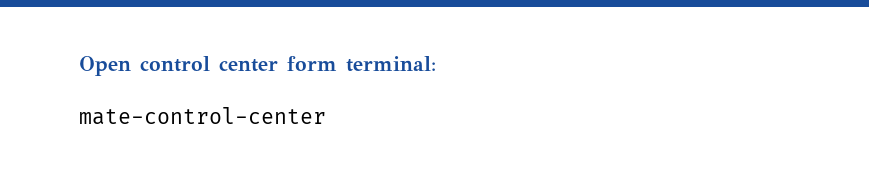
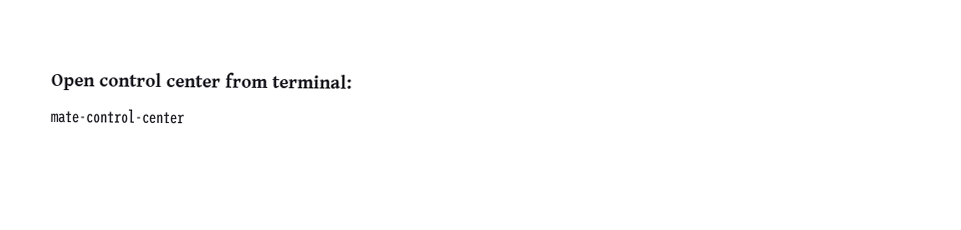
[287,56,337,71] form -> [225,72,269,88] from

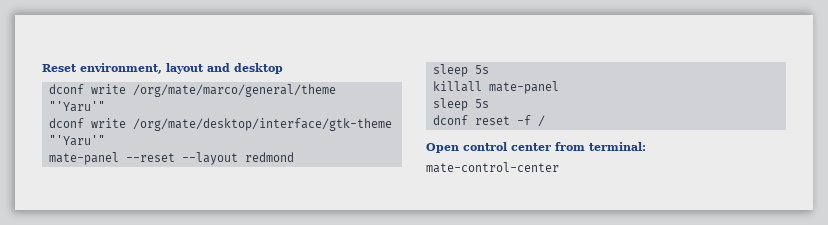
(51, 82) none -> [42,63,283,74] [48,84,336,97] [48,101,105,112] [48,118,392,131] [48,135,105,146] [48,152,294,165] [432,64,489,77] [432,81,559,94] [432,98,489,111] [432,115,545,127] Reset environment, layout and desktop // dconf write /org/mate/marco/general/theme "'Yaru'" // dconf write /org/mate/desktop/interface/gtk-theme "'Yaru'" // mate-panel --reset --layout redmond // sleep 5s // killall mate-panel // sleep 5s // dconf reset -f / //

